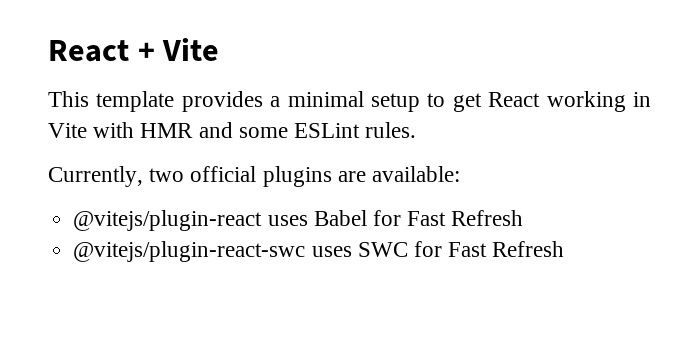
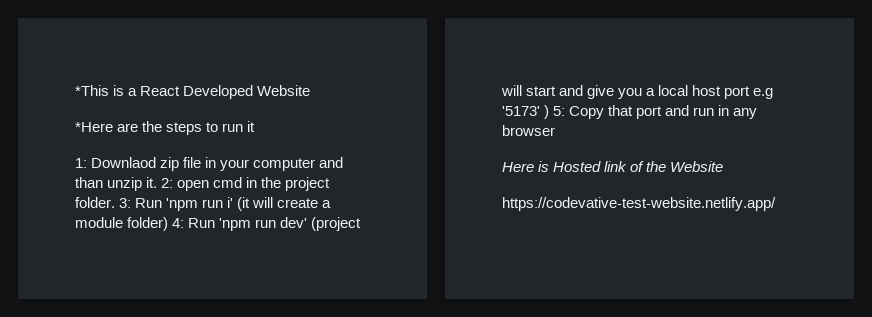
[48,38,220,62] [48,91,651,112] [48,122,417,138] [48,166,461,187] [73,210,524,231] [73,241,565,262] React + Vite // This template provides a minimal setup to get React working in Vite with HMR and some ESLint rules. // Currently, two official plugins are available: // @vitejs/plugin-react uses Babel for Fast Refresh // @vitejs/plugin-react-swc uses SWC for Fast Refresh -> [75,85,311,99] [75,121,256,135] [75,157,344,171] [75,177,331,191] [75,197,332,211] [75,217,362,231] [501,85,774,99] [502,105,758,119] [502,125,555,136] [502,161,724,172] [502,197,776,211] *This is a React Developed Website // *Here are the steps to run it // 1: Downlaod zip file in your computer and than unzip it. 2: open cmd in the project folder. 3: Run 'npm run i' (it will create a module folder) 4: Run 'npm run dev' (project will start and give you a local host port e.g '5173' ) 5: Copy that port and run in any browser // Here is Hosted link of the Website // https://codevative-test-website.netlify.app/

